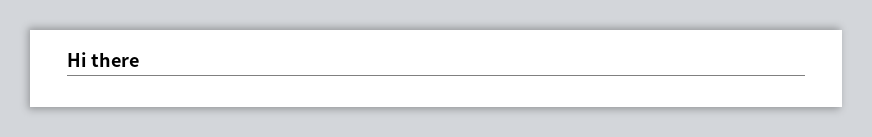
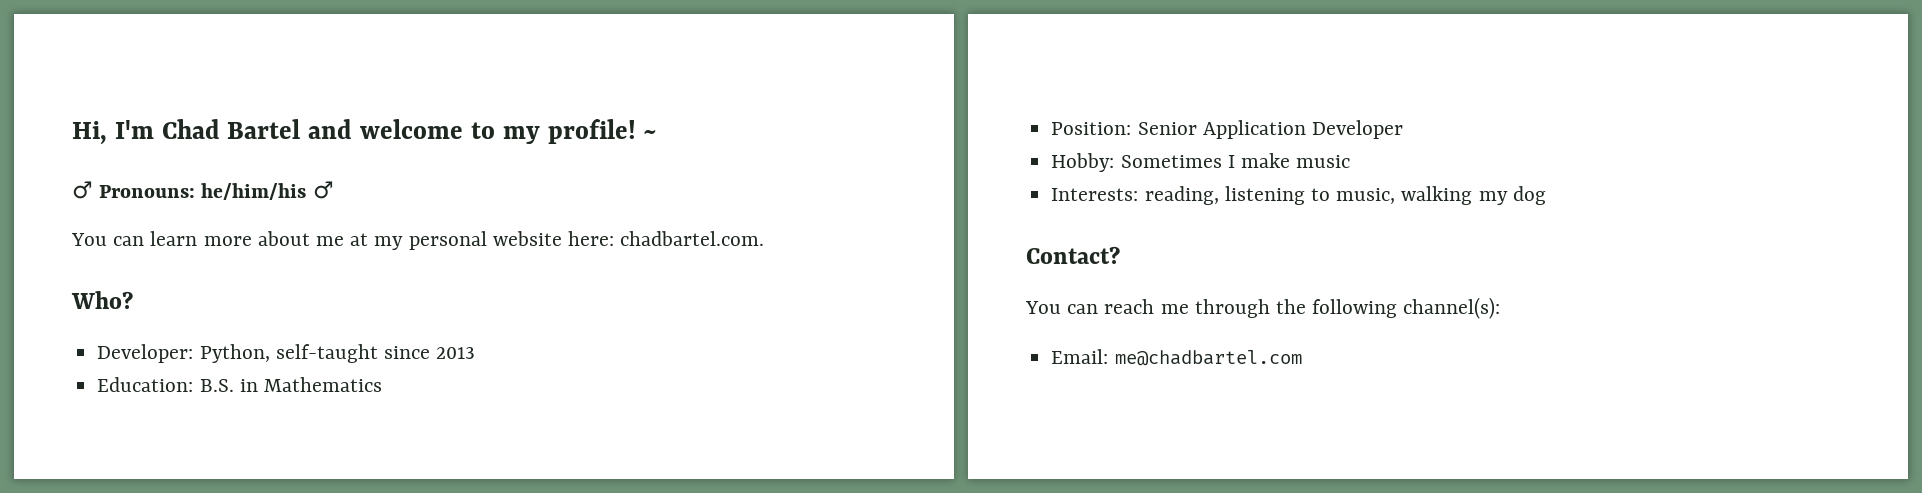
[67,52,139,67] Hi there -> [72,119,658,145] [72,181,334,200] [71,231,765,250] [71,291,133,309] [97,344,476,363] [97,377,382,392] [1051,120,1403,139] [1051,153,1351,172] [1051,186,1546,205] [1026,246,1120,264] [1025,297,1501,319] [1051,349,1302,366] Hi, I'm Chad Bartel and welcome to my profile! ~ // ♂ Pronouns: he/him/his ♂ // You can learn more about me at my personal website here: chadbartel.com. // Who? // Developer: Python, self-taught since 2013 // Education: B.S. in Mathematics // Position: Senior Application Developer // Hobby: Sometimes I make music // Interests: reading, listening to music, walking my dog // Contact? // You can reach me through the following channel(s): // Email: me@chadbartel.com

